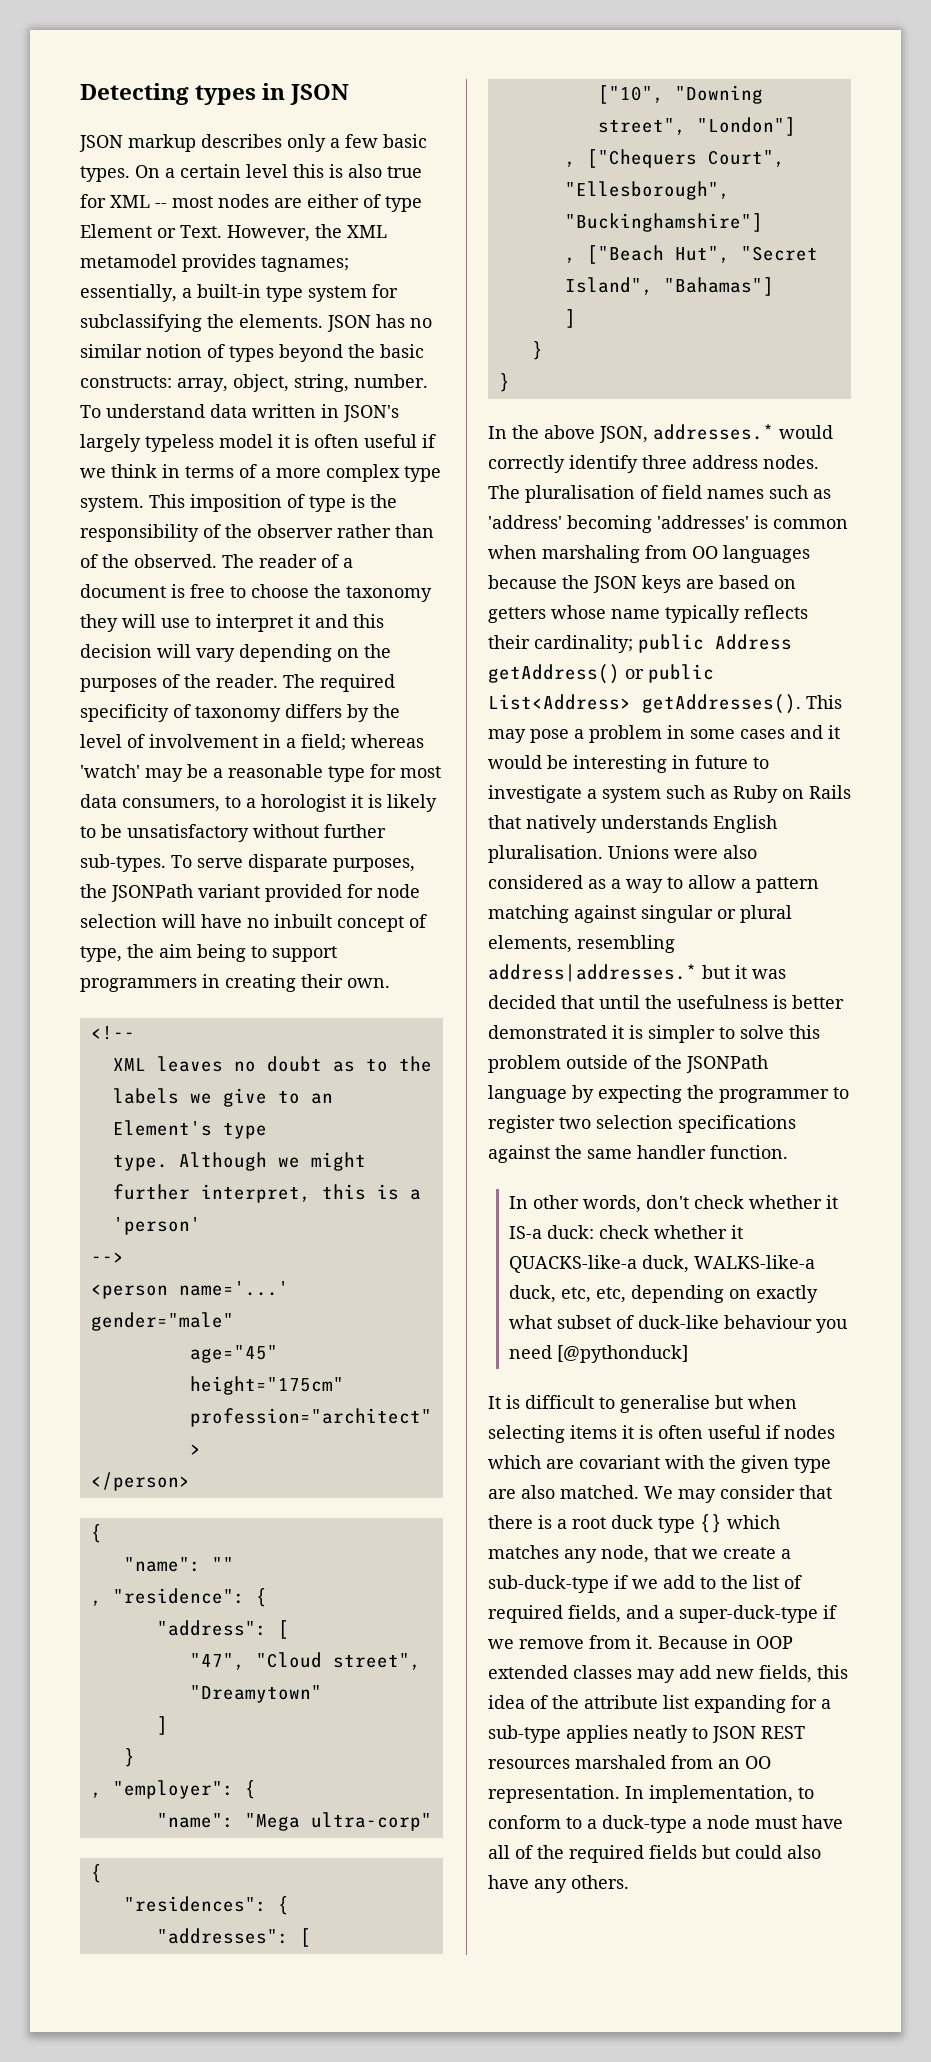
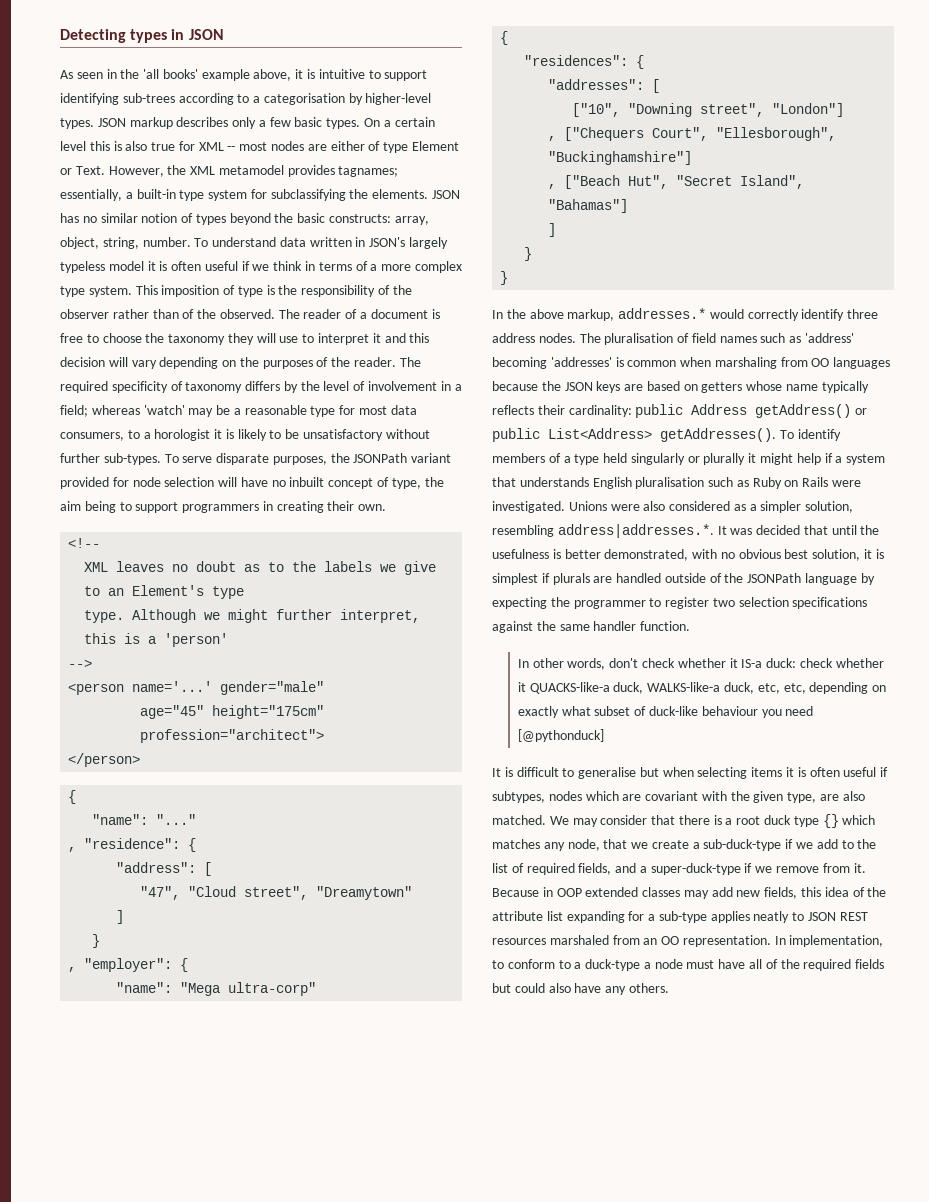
(350, 94) none -> [60,69,428,81] [60,93,432,105] [60,118,94,129] As seen in the 'all books' example above, it is intuitive to support identifying sub-trees according to a categorisation by higher-level types.
[211,1557,234,1571] "" -> [156,814,197,825] "..."
[599,426,648,443] JSON, -> [567,309,615,321] markup,
[534,635,633,653] cardinality; -> [568,405,632,417] cardinality:
[806,695,842,709] [488,725,840,743] [488,755,769,773] [488,785,661,803] This may pose a problem in some cases and it would be interesting in future to investigate a system -> [779,429,841,441] [492,453,886,465] [492,477,705,489] To identify members of a type held singularly or plurally it might help if a system that understands English pluralisation
[488,815,777,833] [488,845,603,863] that natively understands English pluralisation. -> [832,480,862,487] [492,501,565,513] were investigated.
[626,875,819,893] [488,905,792,923] [488,935,675,953] [488,964,747,982] way to allow a pattern matching against singular or plural elements, resembling address|addresses.* but it -> [760,501,854,513] [492,524,727,538] simpler solution, resembling address|addresses.*. It
[488,1025,820,1043] [488,1055,561,1073] demonstrated it is simpler to solve this problem -> [604,549,884,561] [492,573,662,585] demonstrated, with no obvious best solution, it is simplest if plurals are handled
(780, 1432) none -> [492,791,545,803] subtypes,
[794,1457,831,1473] type -> [787,792,817,803] type,

